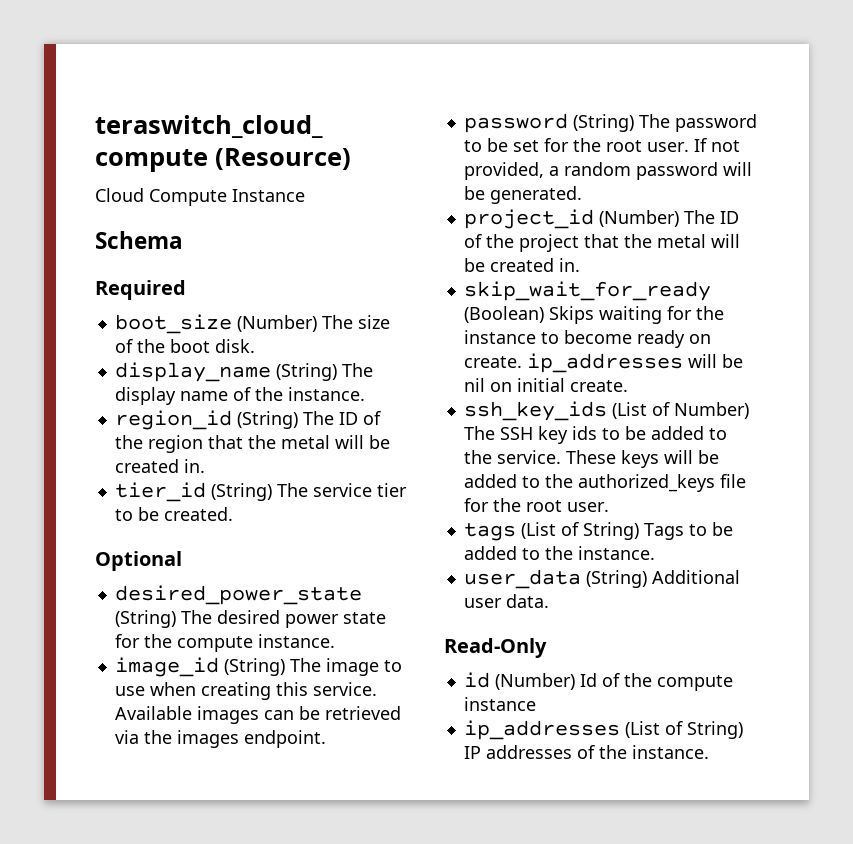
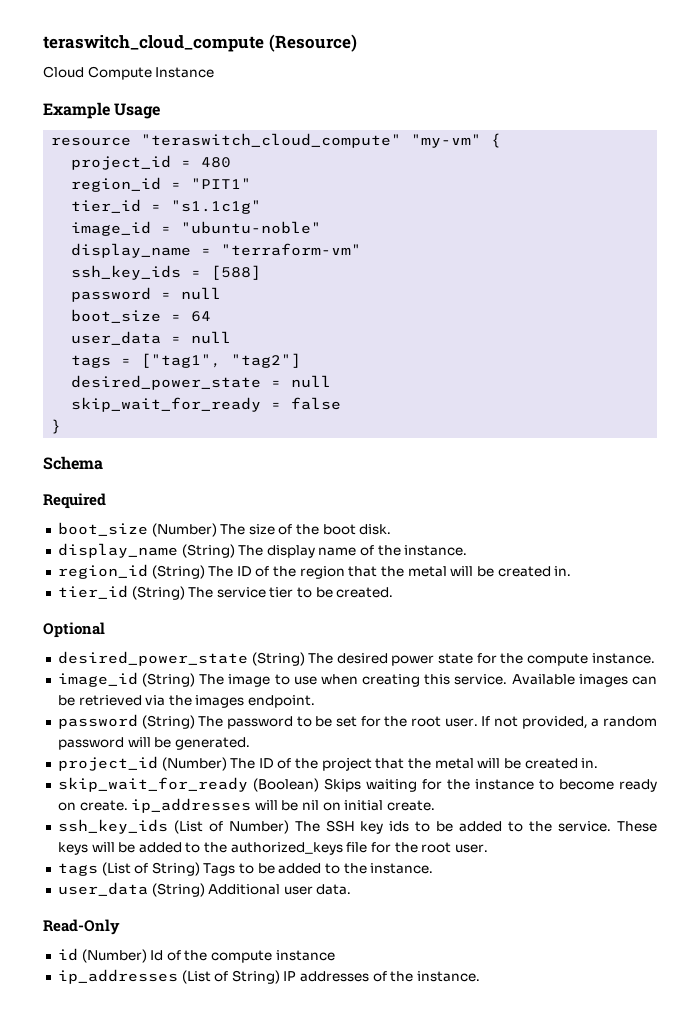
(305, 195) none -> [43,102,161,119] [51,133,502,148] [71,155,232,170] [71,177,252,192] [71,199,262,214] [71,221,322,236] [71,243,362,258] [71,265,262,280] [71,287,222,302] [71,309,212,323] [71,331,232,345] [71,353,302,368] [71,375,332,390] [71,397,342,412] [51,419,62,434] // Example Usage // resource "teraswitch_cloud_compute" "my-vm" { // project_id = 480 // region_id = "PIT1" // tier_id = "s1.1c1g" // image_id = "ubuntu-noble" // display_name = "terraform-vm" // ssh_key_ids = [588] // password = null // boot_size = 64 // user_data = null // tags = ["tag1", "tag2"] // desired_power_state = null // skip_wait_for_ready = false // }

